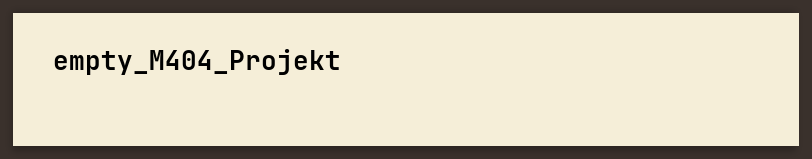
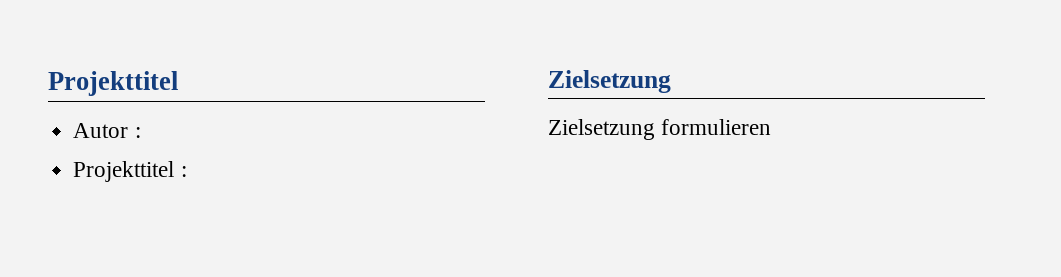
[53,49,341,75] empty_M404_Projekt -> [48,71,178,96] [73,123,141,138] [73,161,187,182] [548,70,671,93] [548,119,772,140] Projekttitel // Autor : // Projekttitel : // Zielsetzung // Zielsetzung formulieren

